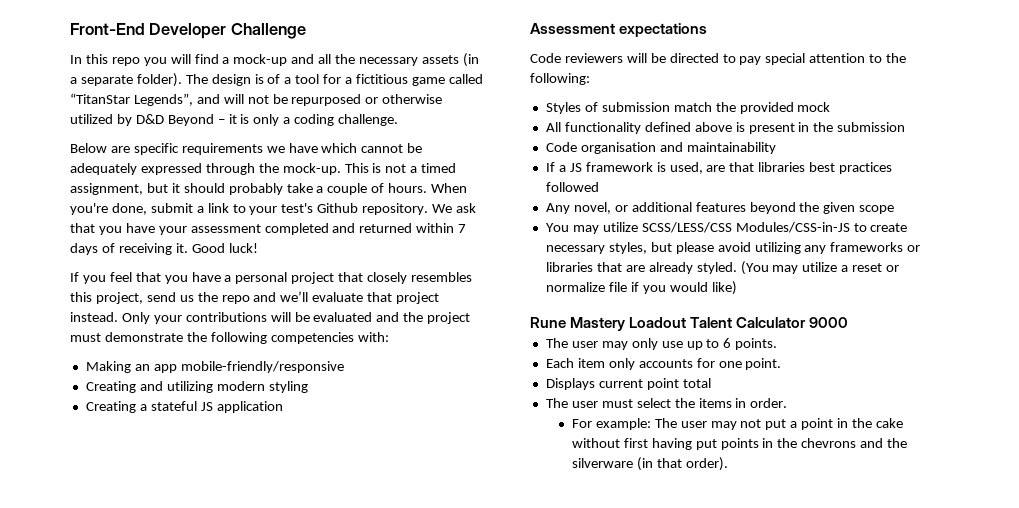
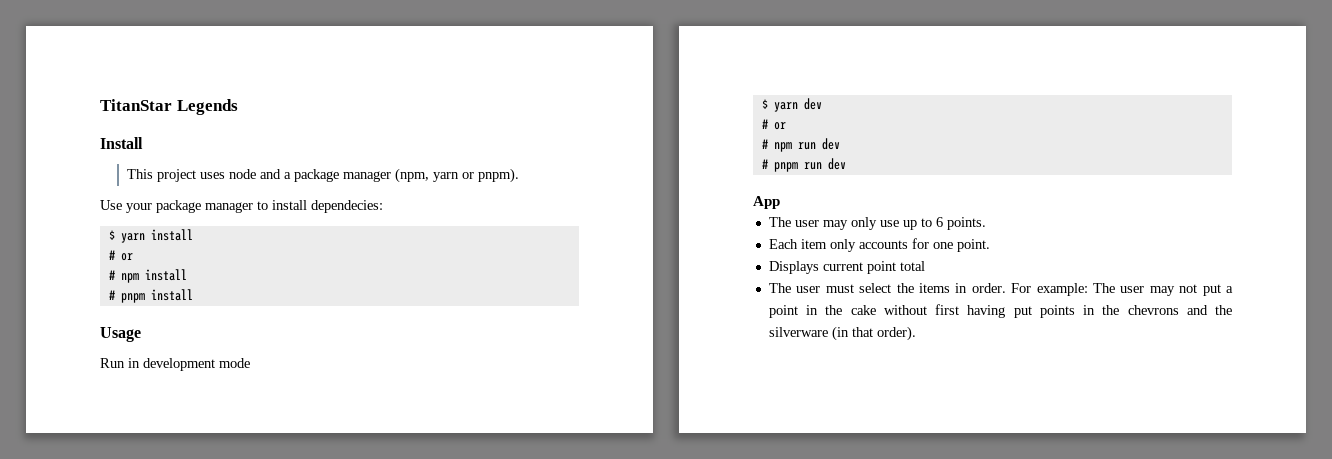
[70,23,306,39] [70,53,479,67] [70,73,483,87] [70,93,443,106] [70,114,399,126] [70,143,423,155] [70,163,457,175] [70,183,468,195] [70,203,477,215] [70,223,467,235] [70,243,258,255] [70,272,473,284] [70,291,440,304] [70,312,471,324] [70,332,389,344] [85,361,344,373] [85,381,308,393] [85,401,283,413] [530,23,708,37] [530,53,907,65] [530,73,590,85] [545,102,831,114] [545,122,906,134] [545,142,776,154] [545,162,893,174] [545,182,599,192] [545,202,895,214] [545,222,908,234] [545,242,921,254] [545,261,900,275] [545,281,737,295] [530,317,849,331] Front-End Developer Challenge // In this repo you will find a mock-up and all the necessary assets (in a separate folder). The design is of a tool for a fictitious game called “TitanStar Legends”, and will not be repurposed or otherwise utilized by D&D Beyond – it is only a coding challenge. // Below are specific requirements we have which cannot be adequately expressed through the mock-up. This is not a timed assignment, but it should probably take a couple of hours. When you're done, submit a link to your test's Github repository. We ask that you have your assessment completed and returned within 7 days of receiving it. Good luck! // If you feel that you have a personal project that closely resembles this project, send us the repo and we’ll evaluate that project instead. Only your contributions will be evaluated and the project must demonstrate the following competencies with: // Making an app mobile-friendly/responsive // Creating and utilizing modern styling // Creating a stateful JS application // Assessment expectations // Code reviewers will be directed to pay special attention to the following: // Styles of submission match the provided mock // All functionality defined above is present in the submission // Code organisation and maintainability // If a JS framework is used, are that libraries best practices followed // Any novel, or additional features beyond the given scope // You may utilize SCSS/LESS/CSS Modules/CSS-in-JS to create necessary styles, but please avoid utilizing any frameworks or libraries that are already styled. (You may utilize a reset or normalize file if you would like) // Rune Mastery Loadout Talent Calculator 9000 -> [100,99,238,115] [100,137,143,149] [127,168,520,183] [100,200,383,213] [108,229,193,243] [108,250,133,261] [108,269,187,283] [108,289,193,303] [100,327,141,342] [100,358,250,371] [761,98,822,112] [761,119,786,130] [761,138,840,152] [761,158,846,172] [753,196,780,209] TitanStar Legends // Install // This project uses node and a package manager (npm, yarn or pnpm). // Use your package manager to install dependecies: // $ yarn install // # or // # npm install // # pnpm install // Usage // Run in development mode // $ yarn dev // # or // # npm run dev // # pnpm run dev // App
(788, 403) // -> (1006, 288) none

